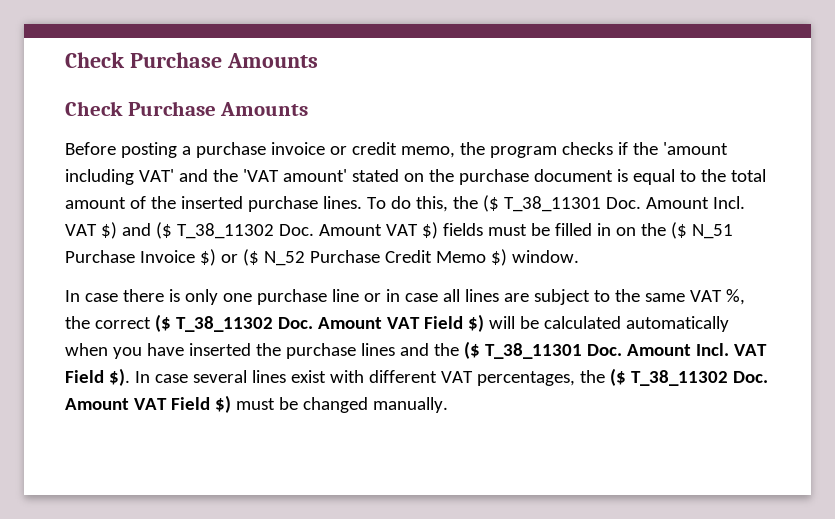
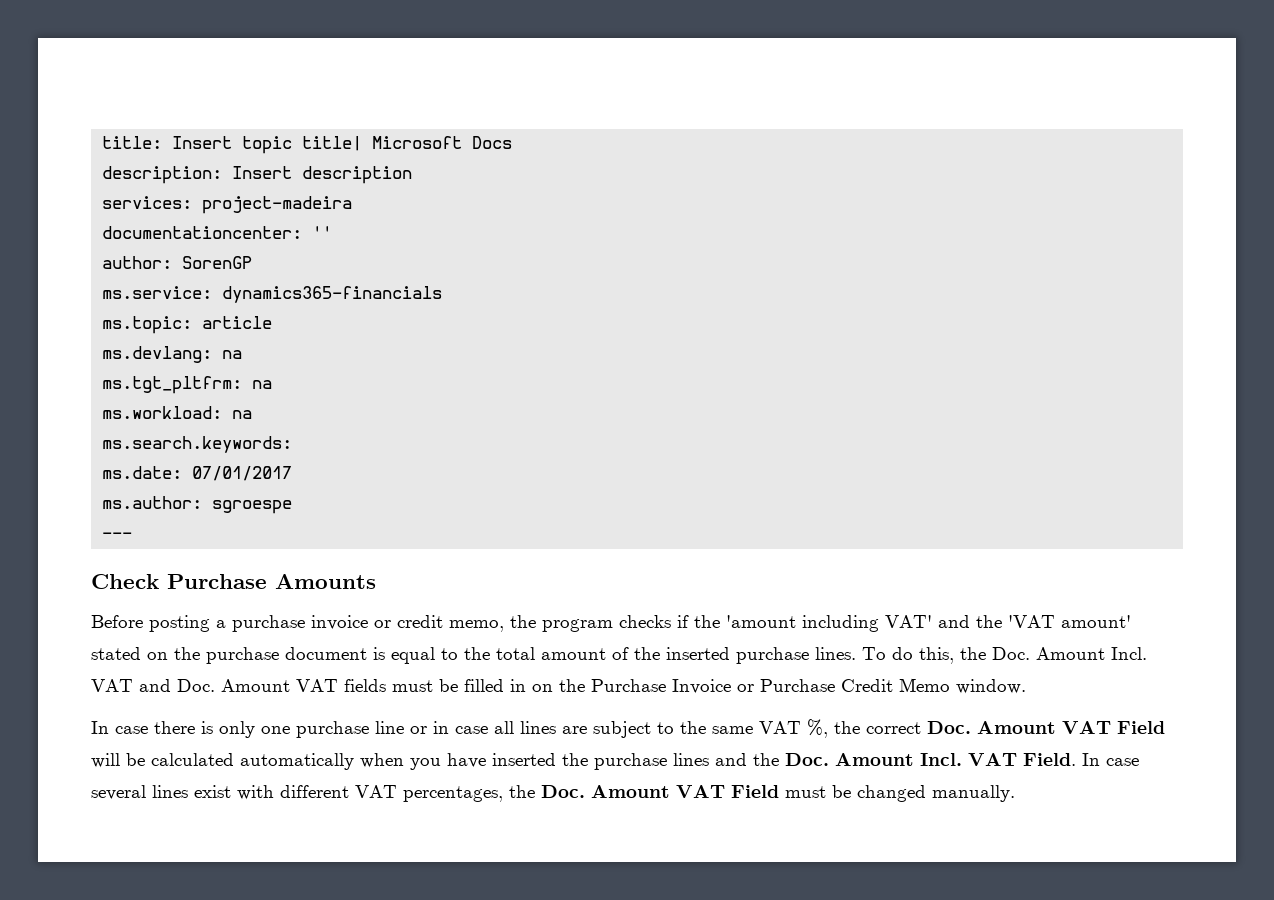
[65,52,318,68] Check Purchase Amounts -> [102,136,513,154] [102,166,413,184] [102,196,353,214] [102,226,333,239] [102,256,253,269] [102,286,443,303] [102,316,273,334] [102,346,243,363] [102,376,273,394] [102,406,253,419] [102,436,293,453] [102,466,293,481] [102,496,293,514] [102,532,133,539] title: Insert topic title| Microsoft Docs // description: Insert description // services: project-madeira // documentationcenter: '' // author: SorenGP // ms.service: dynamics365-financials // ms.topic: article // ms.devlang: na // ms.tgt_pltfrm: na // ms.workload: na // ms.search.keywords: // ms.date: 07/01/2017 // ms.author: sgroespe // ---
[482,195,745,212] [65,222,438,239] ($ T_38_11301 Doc. Amount Incl. VAT $) and ($ T_38_11302 Doc. Amount VAT $) -> [992,647,1147,660] [91,679,338,692] Doc. Amount Incl. VAT and Doc. Amount VAT
[670,222,733,239] [65,249,305,266] ($ N_51 Purchase Invoice $) or ($ N_52 -> [591,679,754,694] Purchase Invoice or
[490,249,507,266] $) -> (950, 685) none
[154,314,484,332] ($ T_38_11302 Doc. Amount VAT Field $) -> [927,721,1165,734] Doc. Amount VAT Field
[463,341,767,359] [65,368,130,386] ($ T_38_11301 Doc. Amount Incl. VAT Field $). -> [785,753,1076,766] Doc. Amount Incl. VAT Field.
[609,368,768,386] [65,395,231,413] ($ T_38_11302 Doc. Amount VAT Field $) -> [541,785,779,798] Doc. Amount VAT Field

